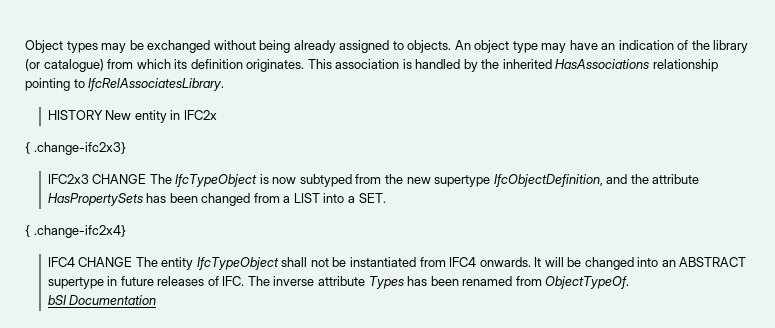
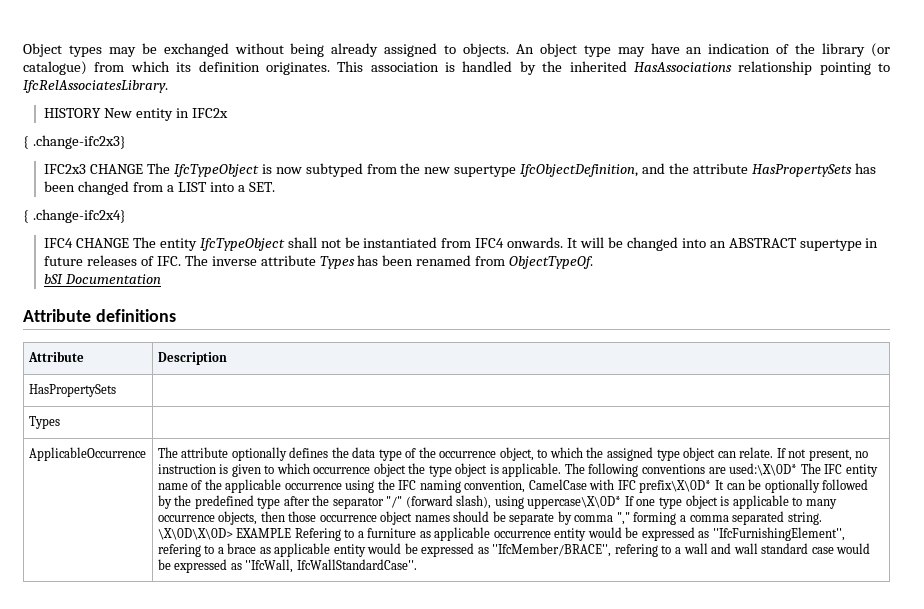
(157, 300) none -> [23,309,176,322] [27,351,84,362] [157,352,227,365] [28,384,116,397] [28,416,60,429] [28,447,146,461] [157,447,869,461] [157,463,878,477] [157,479,869,493] [157,495,837,509] [157,511,822,525] [157,527,845,541] [157,543,871,557] [157,559,417,573] // Attribute definitions // Attribute | Description // HasPropertySets | // Types | // ApplicableOccurrence | The attribute optionally defines the data type of the occurrence object, to which the assigned type object can relate. If not present, no instruction is given to which occurrence object the type object is applicable. The following conventions are used:\X\0D* The IFC entity name of the applicable occurrence using the IFC naming convention, CamelCase with IFC prefix\X\0D* It can be optionally followed by the predefined type after the separator "/" (forward slash), using uppercase\X\0D* If one type object is applicable to many occurrence objects, then those occurrence object names should be separate by comma "," forming a comma separated string. \X\0D\X\0D> EXAMPLE Refering to a furniture as applicable occurrence entity would be expressed as ''IfcFurnishingElement'', refering to a brace as applicable entity would be expressed as ''IfcMember/BRACE'', refering to a wall and wall standard case would be expressed as ''IfcWall, IfcWallStandardCase''.

